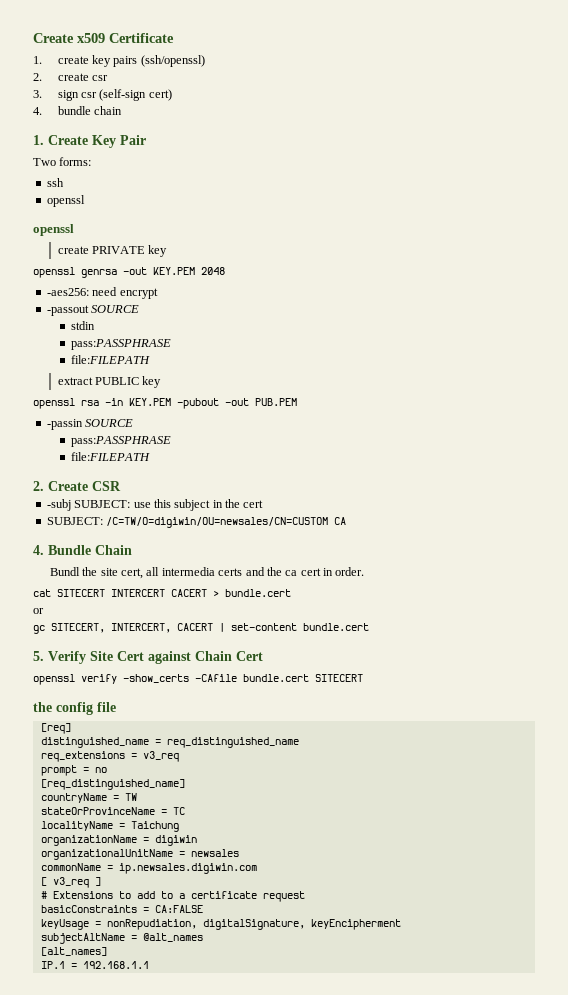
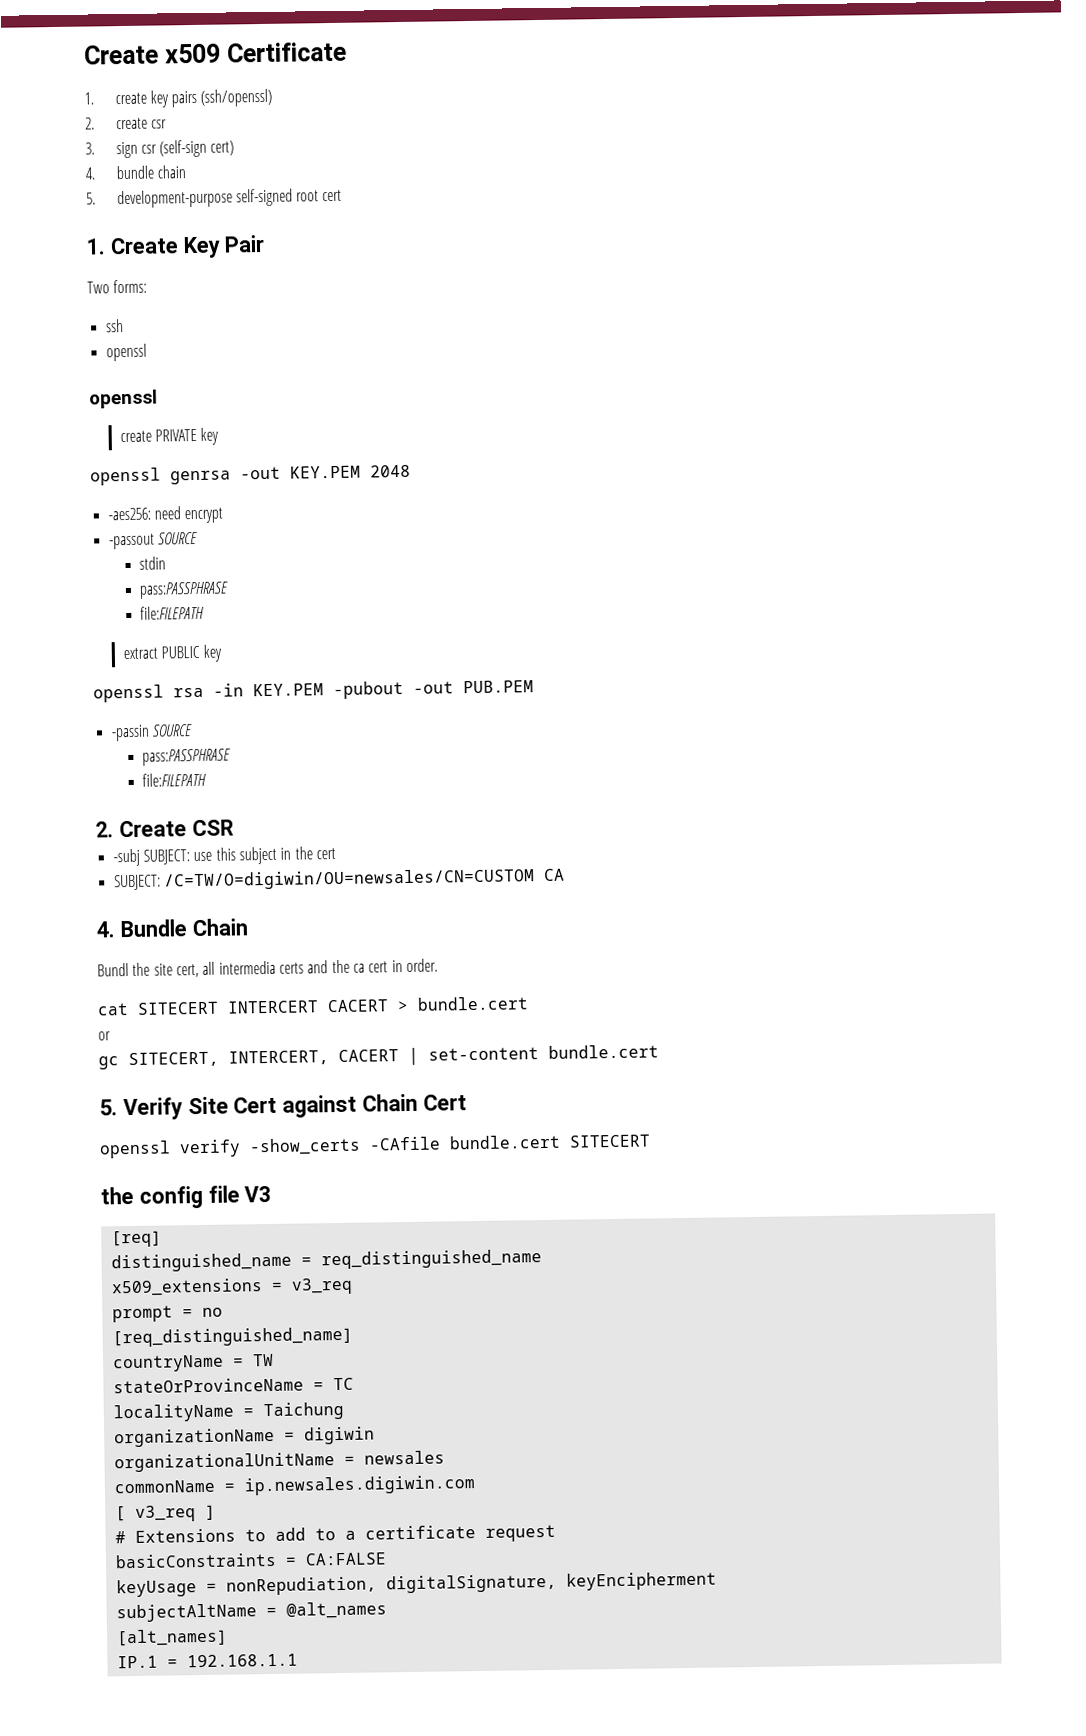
(122, 110) none -> [86,188,343,209] // 5. development-purpose self-signed root cert
(116, 707) none -> [244,1185,272,1203] V3
[40,751,125,762] req_extensions -> [110,1278,263,1297] x509_extensions

